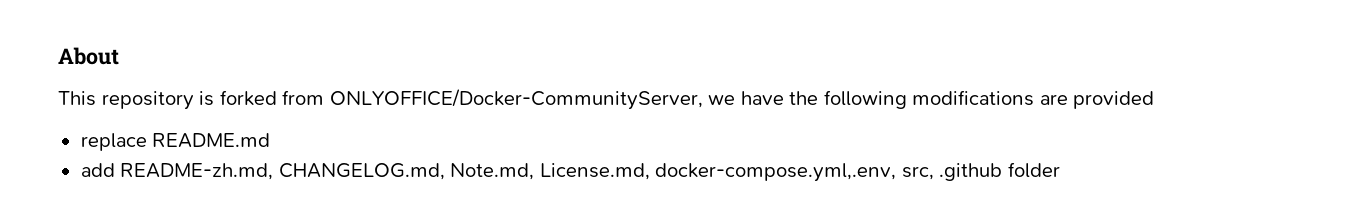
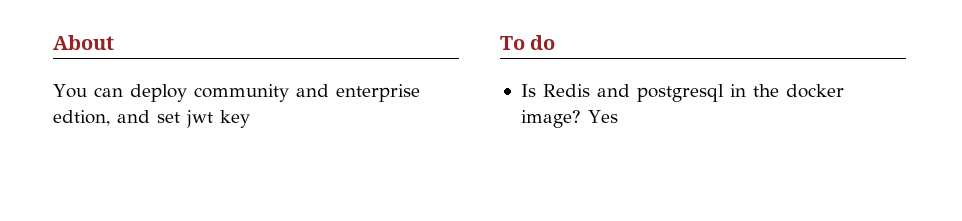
[58,89,1155,110] [80,133,271,151] [80,162,1060,182] This repository is forked from ONLYOFFICE/Docker-CommunityServer, we have the following modifications are provided // replace README.md // add README-zh.md, CHANGELOG.md, Note.md, License.md, docker-compose.yml,.env, src, .github folder -> [53,84,420,102] [53,110,250,128] [500,35,556,50] [520,84,844,102] [520,110,618,128] You can deploy community and enterprise edtion, and set jwt key // To do // Is Redis and postgresql in the docker image? Yes

